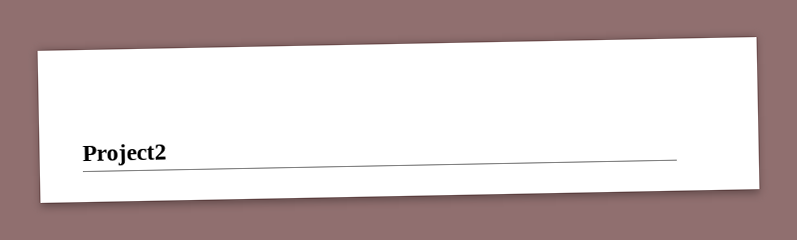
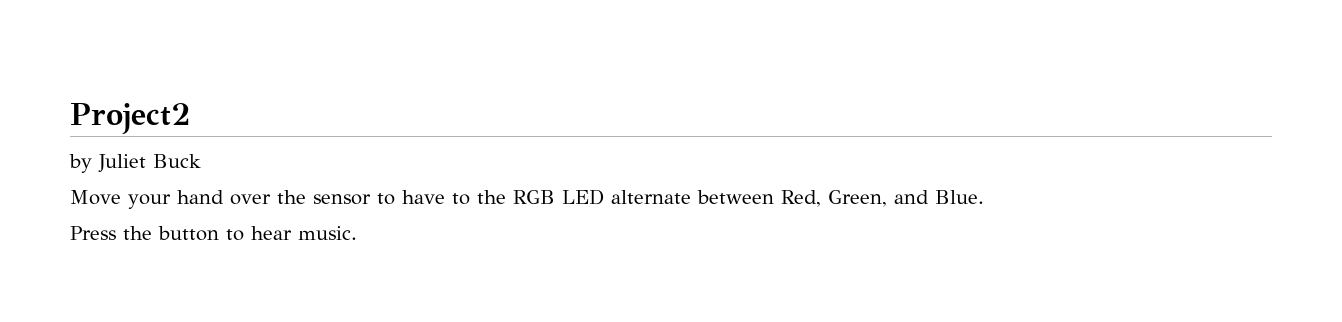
(167, 155) none -> [69,154,201,173] [70,189,984,209] [70,226,357,241] // by Juliet Buck // Move your hand over the sensor to have to the RGB LED alternate between Red, Green, and Blue. // Press the button to hear music.

